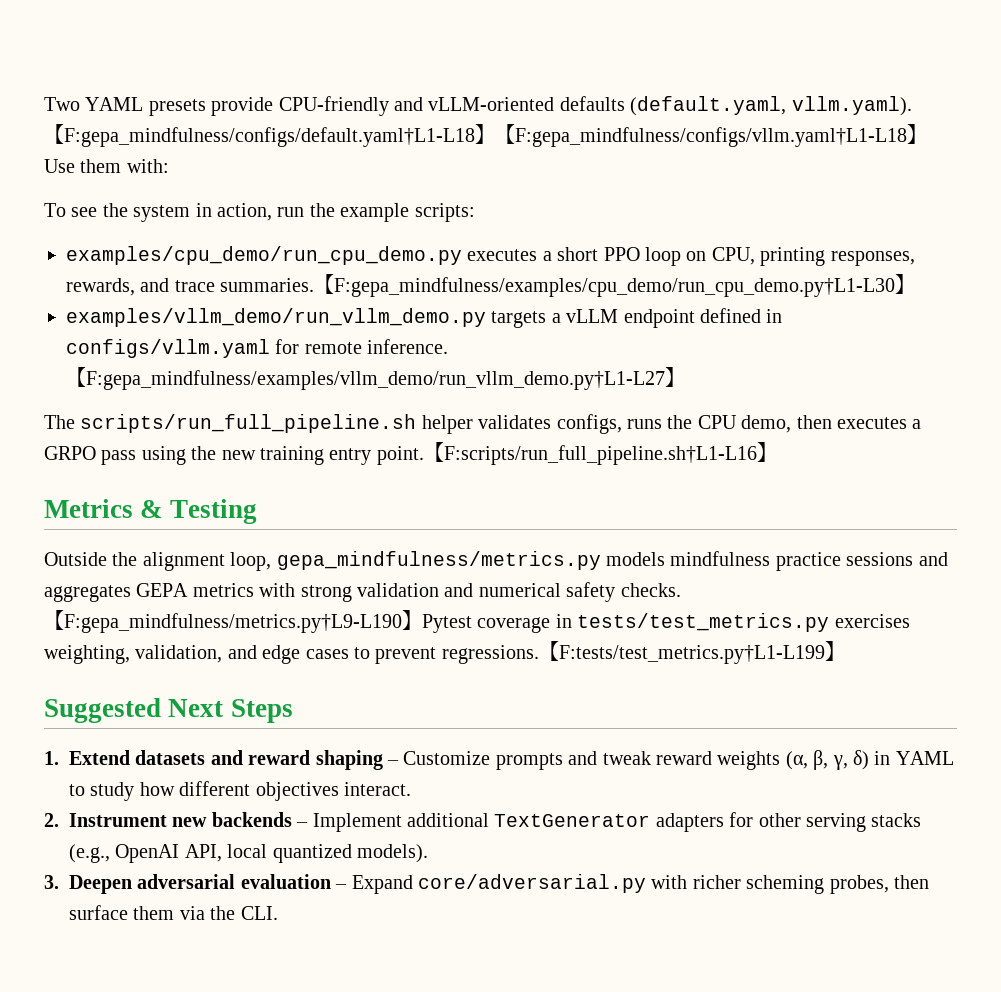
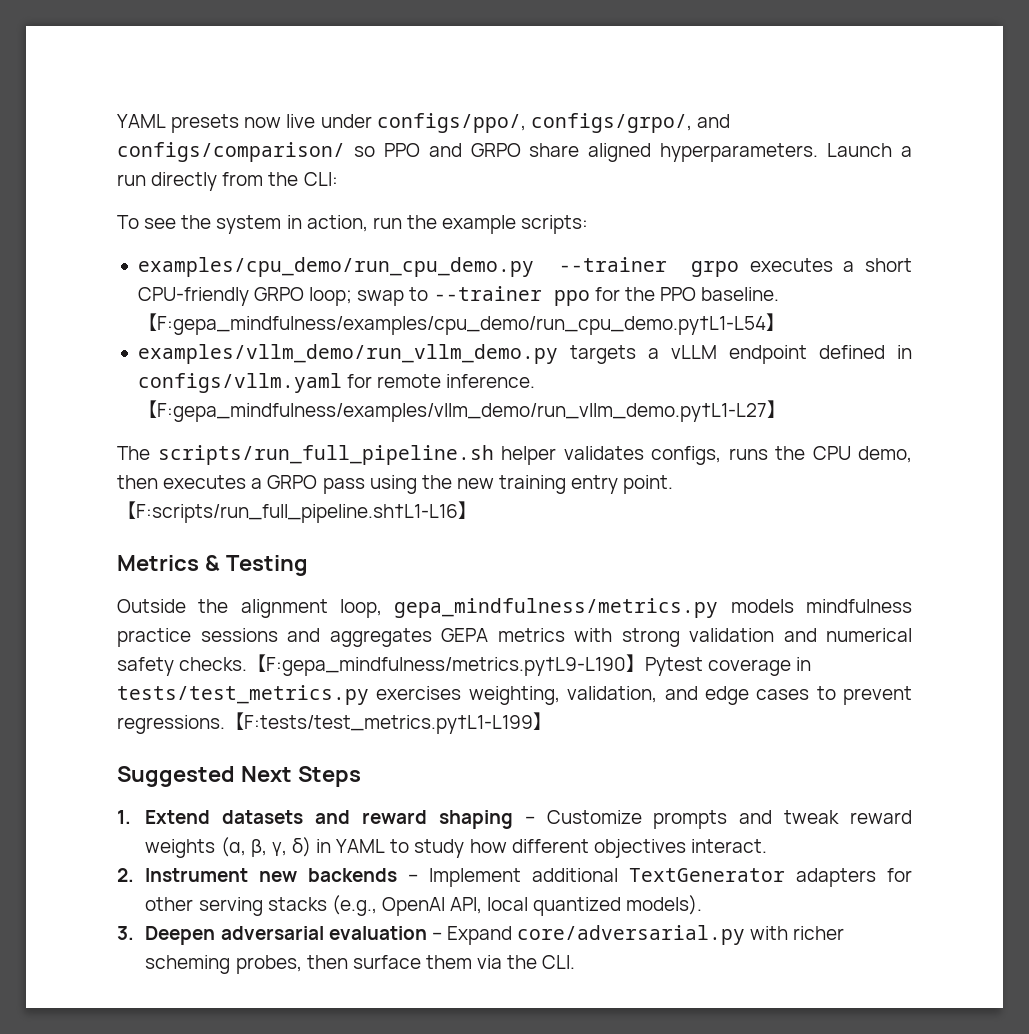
[44,97,80,111] Two -> (117, 121) none
[211,96,912,116] [44,124,927,147] [44,159,169,173] provide CPU-friendly and vLLM-oriented defaults (default.yaml, vllm.yaml).【F:gepa_mindfulness/configs/default.yaml†L1-L18】【F:gepa_mindfulness/configs/vllm.yaml†L1-L18】Use them with: -> [244,113,730,133] [117,142,913,162] [117,172,338,191] now live under configs/ppo/, configs/grpo/, and configs/comparison/ so PPO and GRPO share aligned hyperparameters. Launch a run directly from the CLI:
(462, 255) none -> [558,257,740,277] --trainer grpo
[603,247,915,266] [66,274,896,297] PPO loop on CPU, printing responses, rewards, and trace summaries.【F:gepa_mindfulness/examples/cpu_demo/run_cpu_demo.py†L1-L30 -> [137,286,780,306] [137,313,766,335] CPU-friendly GRPO loop; swap to --trainer ppo for the PPO baseline.【F:gepa_mindfulness/examples/cpu_demo/run_cpu_demo.py†L1-L54

